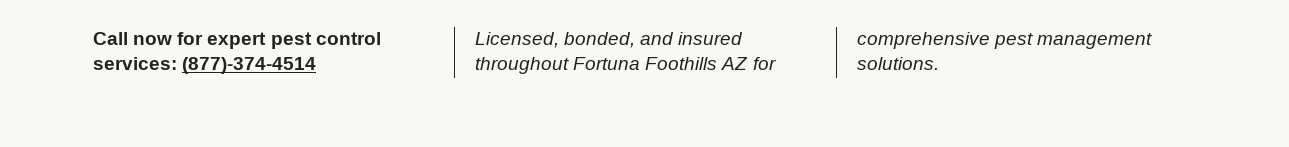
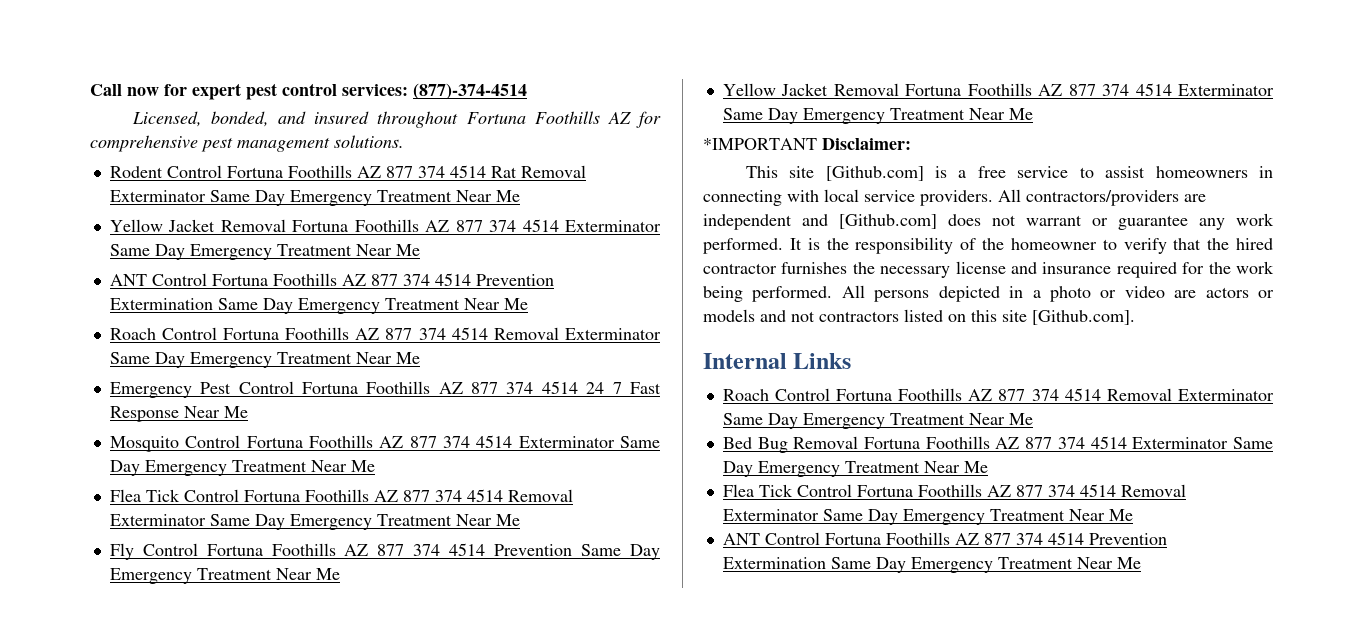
(939, 63) none -> [109,165,586,178] [109,190,520,206] [109,219,662,232] [109,244,420,260] [109,273,554,286] [109,298,528,314] [109,327,661,340] [109,352,420,368] [109,381,661,398] [109,406,248,422] [109,435,660,452] [109,460,375,476] [109,489,573,502] [109,514,520,530] [109,543,661,560] [109,568,340,584] [722,83,1275,96] [722,108,1033,124] [703,138,911,150] [745,166,1273,181] [703,189,1206,206] [703,213,1274,230] [703,237,1273,254] [703,261,1274,278] [703,285,1274,302] [703,309,1135,325] [703,353,852,369] [722,388,1274,401] [722,413,1033,429] [722,436,1274,453] [722,461,988,477] [722,484,1186,497] [722,509,1133,525] [722,532,1167,545] [722,557,1141,573] // Rodent Control Fortuna Foothills AZ 877 374 4514 Rat Removal Exterminator Same Day Emergency Treatment Near Me // Yellow Jacket Removal Fortuna Foothills AZ 877 374 4514 Exterminator Same Day Emergency Treatment Near Me // ANT Control Fortuna Foothills AZ 877 374 4514 Prevention Extermination Same Day Emergency Treatment Near Me // Roach Control Fortuna Foothills AZ 877 374 4514 Removal Exterminator Same Day Emergency Treatment Near Me // Emergency Pest Control Fortuna Foothills AZ 877 374 4514 24 7 Fast Response Near Me // Mosquito Control Fortuna Foothills AZ 877 374 4514 Exterminator Same Day Emergency Treatment Near Me // Flea Tick Control Fortuna Foothills AZ 877 374 4514 Removal Exterminator Same Day Emergency Treatment Near Me // Fly Control Fortuna Foothills AZ 877 374 4514 Prevention Same Day Emergency Treatment Near Me // Yellow Jacket Removal Fortuna Foothills AZ 877 374 4514 Exterminator Same Day Emergency Treatment Near Me // *IMPORTANT Disclaimer: // This site [Github.com] is a free service to assist homeowners in connecting with local service providers. All contractors/providers are independent and [Github.com] does not warrant or guarantee any work performed. It is the responsibility of the homeowner to verify that the hired contractor furnishes the necessary license and insurance required for the work being performed. All persons depicted in a photo or video are actors or models and not contractors listed on this site [Github.com]. // Internal Links // Roach Control Fortuna Foothills AZ 877 374 4514 Removal Exterminator Same Day Emergency Treatment Near Me // Bed Bug Removal Fortuna Foothills AZ 877 374 4514 Exterminator Same Day Emergency Treatment Near Me // Flea Tick Control Fortuna Foothills AZ 877 374 4514 Removal Exterminator Same Day Emergency Treatment Near Me // ANT Control Fortuna Foothills AZ 877 374 4514 Prevention Extermination Same Day Emergency Treatment Near Me

